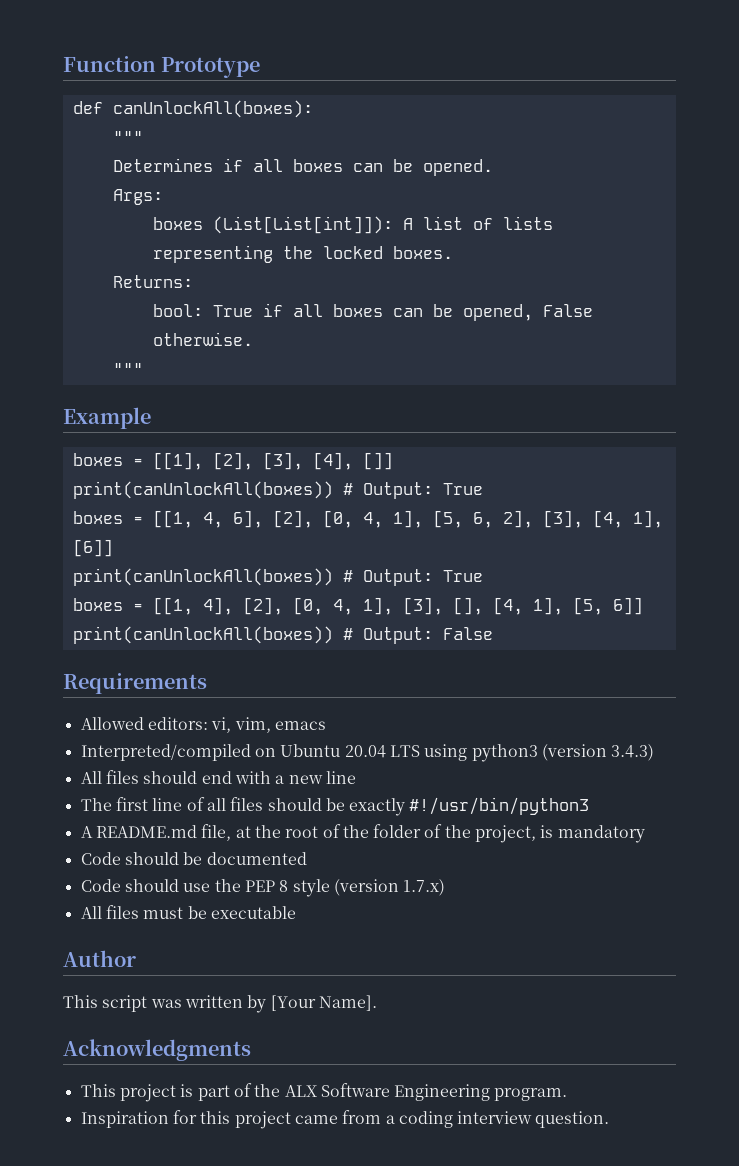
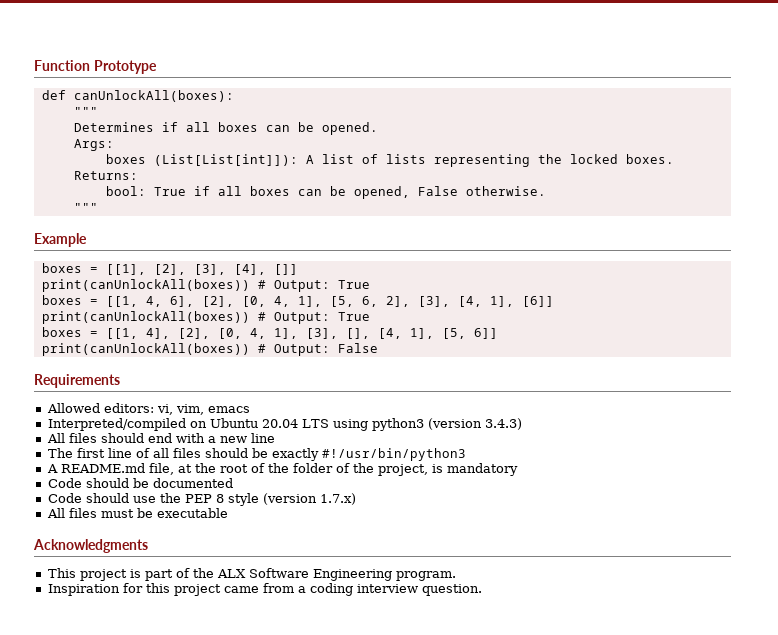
[63,950,136,967] [63,995,377,1013] // Author // This script was written by [Your Name]. -> (228, 513) none

